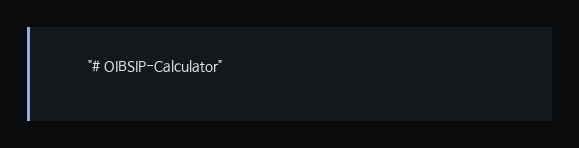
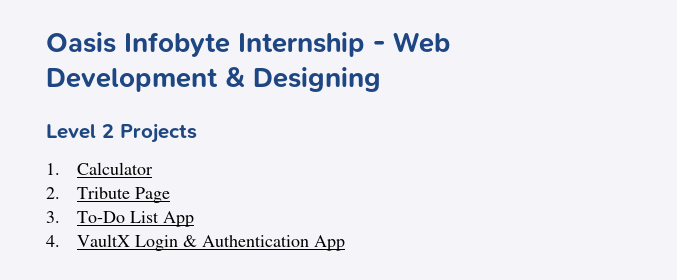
[88,60,222,73] "# OIBSIP-Calculator" -> [46,32,450,57] [46,67,381,92] [46,123,197,143] [46,162,154,175] [46,187,171,203] [46,211,195,227] [46,234,346,251] Oasis Infobyte Internship - Web Development & Designing // Level 2 Projects // 1. Calculator // 2. Tribute Page // 3. To-Do List App // 4. VaultX Login & Authentication App

